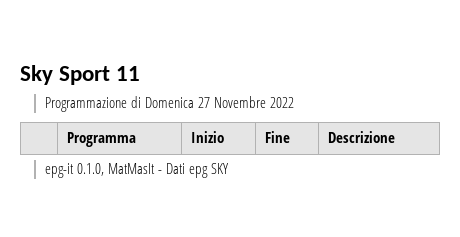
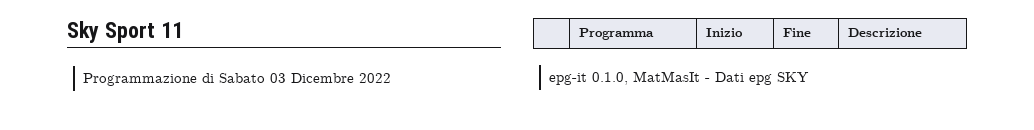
[144,96,266,108] Domenica 27 Novembre -> [219,73,355,83] Sabato 03 Dicembre

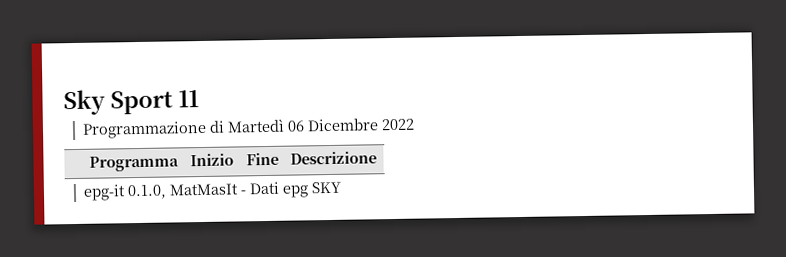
[219,73,287,83] Sabato 03 -> [227,118,306,133] Martedì 06

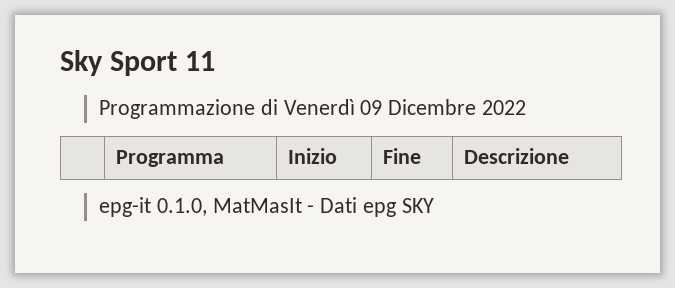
[227,118,306,133] Martedì 06 -> [283,99,383,115] Venerdì 09

